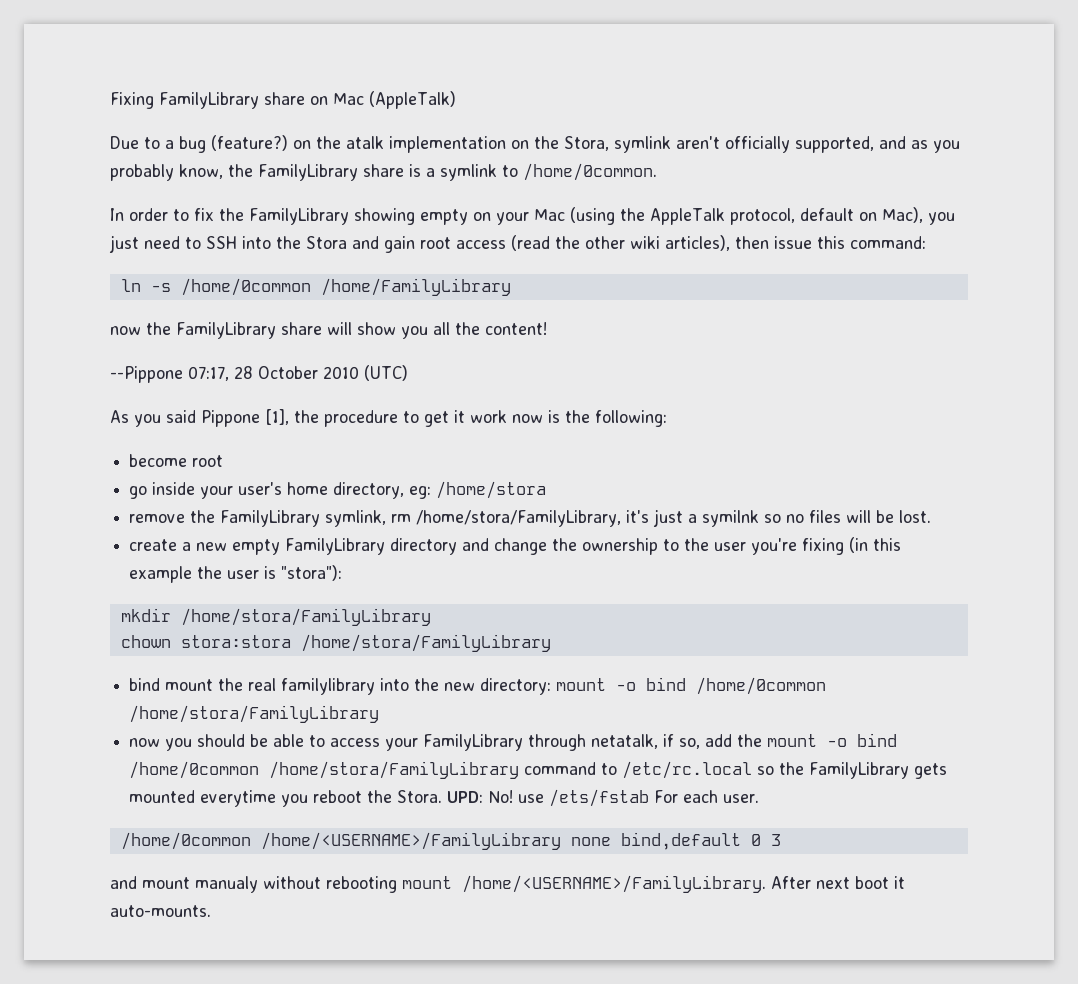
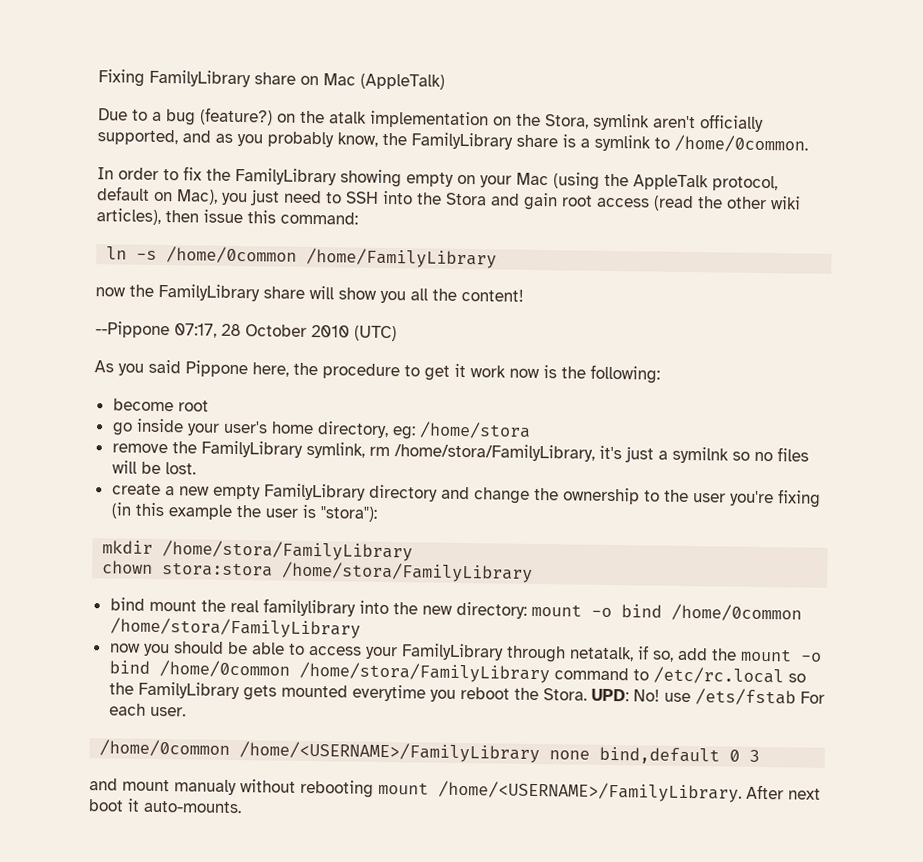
[265,409,289,425] [1], -> [252,362,289,377] here,

